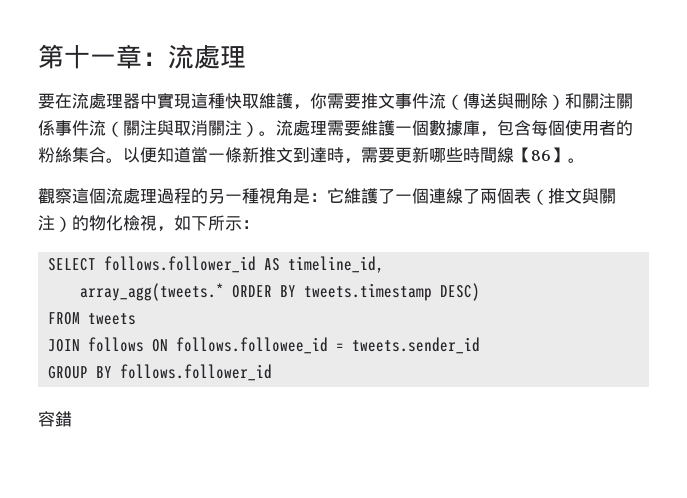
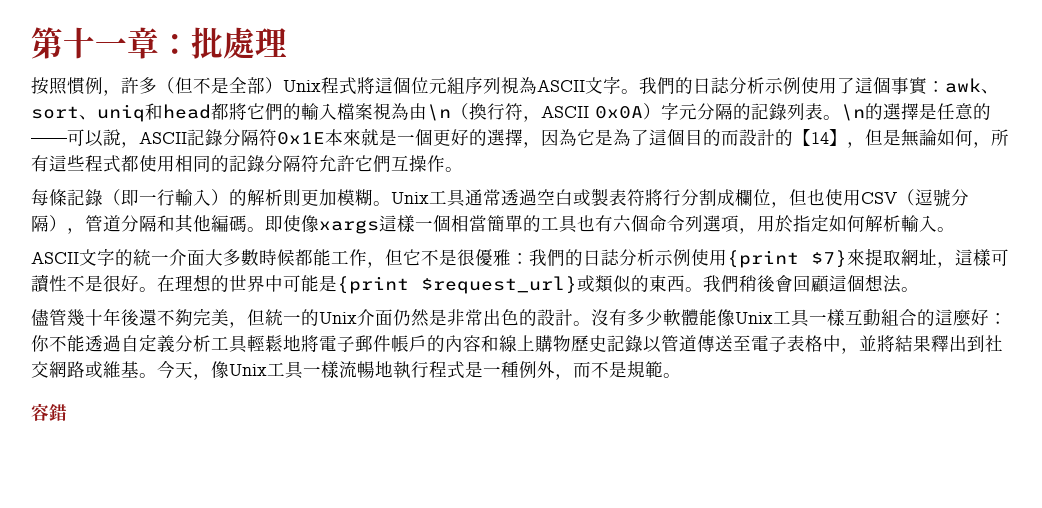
[168,44,194,69] 流 -> [191,27,223,59] 批
[38,92,633,110] [38,120,633,137] [38,147,585,164] [38,187,616,205] [38,215,259,232] [48,256,385,273] [80,283,481,301] [48,312,137,325] [48,337,481,354] [48,364,273,381] 要在流處理器中實現這種快取維護，你需要推文事件流（傳送與刪除）和關注關係事件流（關注與取消關注）。流處理需要維護一個數據庫，包含每個使用者的粉絲集合。以便知道當一條新推文到達時，需要更新哪些時間線【86】。 // 觀察這個流處理過程的另一種視角是：它維護了一個連線了兩個表（推文與關注）的物化檢視，如下所示： // SELECT follows.follower_id AS timeline_id, // array_agg(tweets.* ORDER BY tweets.timestamp DESC) // FROM tweets // JOIN follows ON follows.followee_id = tweets.sender_id // GROUP BY follows.follower_id -> [31,76,999,96] [31,102,991,122] [31,128,1009,148] [31,155,463,173] [31,188,969,208] [31,214,955,234] [31,248,1009,268] [31,274,919,294] [31,308,1007,328] [31,334,1003,354] [31,360,681,380] 按照慣例，許多（但不是全部）Unix程式將這個位元組序列視為ASCII文字。我們的日誌分析示例使用了這個事實：awk、sort、uniq和head都將它們的輸入檔案視為由\n（換行符，ASCII 0x0A）字元分隔的記錄列表。\n的選擇是任意的——可以說，ASCII記錄分隔符0x1E本來就是一個更好的選擇，因為它是為了這個目的而設計的【14】，但是無論如何，所有這些程式都使用相同的記錄分隔符允許它們互操作。 // 每條記錄（即一行輸入）的解析則更加模糊。Unix工具通常透過空白或製表符將行分割成欄位，但也使用CSV（逗號分隔），管道分隔和其他編碼。即使像xargs這樣一個相當簡單的工具也有六個命令列選項，用於指定如何解析輸入。 // ASCII文字的統一介面大多數時候都能工作，但它不是很優雅：我們的日誌分析示例使用{print $7}來提取網址，這樣可讀性不是很好。在理想的世界中可能是{print $request_url}或類似的東西。我們稍後會回顧這個想法。 // 儘管幾十年後還不夠完美，但統一的Unix介面仍然是非常出色的設計。沒有多少軟體能像Unix工具一樣互動組合的這麼好：你不能透過自定義分析工具輕鬆地將電子郵件帳戶的內容和線上購物歷史記錄以管道傳送至電子表格中，並將結果釋出到社交網路或維基。今天，像Unix工具一樣流暢地執行程式是一種例外，而不是規範。

